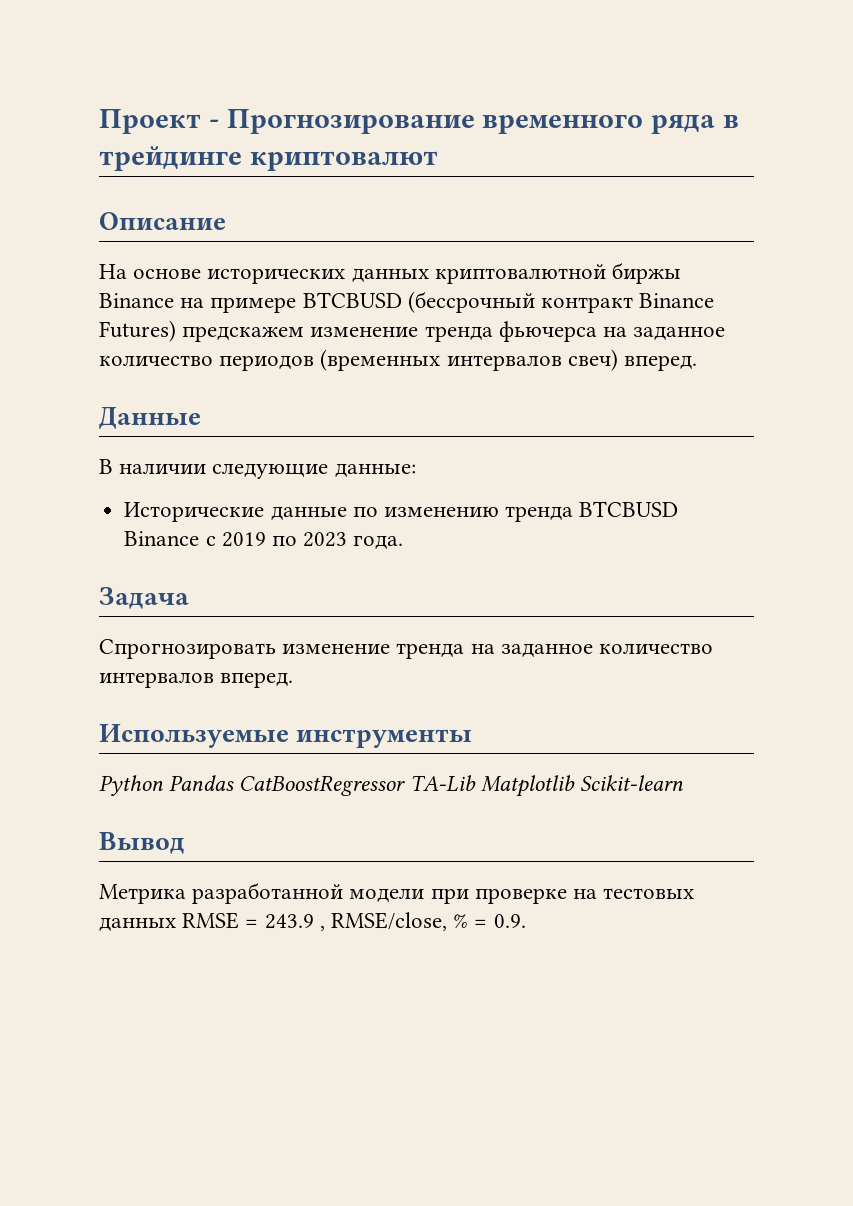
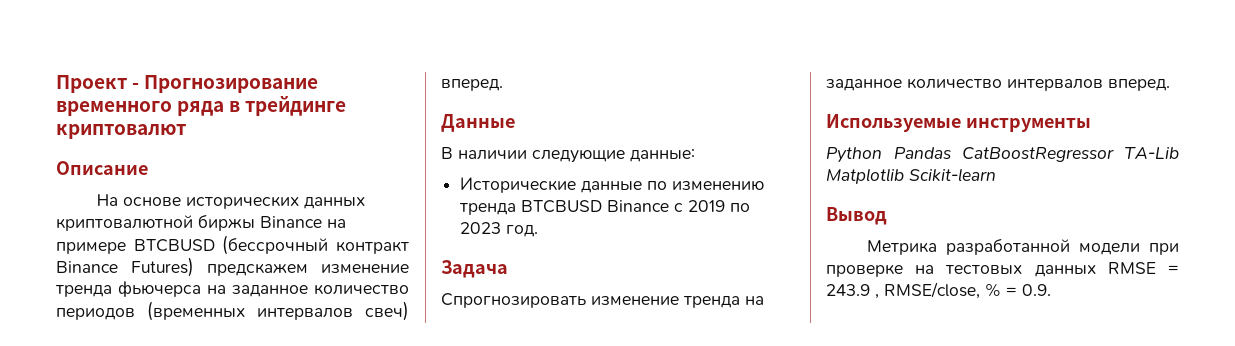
[353,535,404,550] года. -> [506,225,539,237] год.

